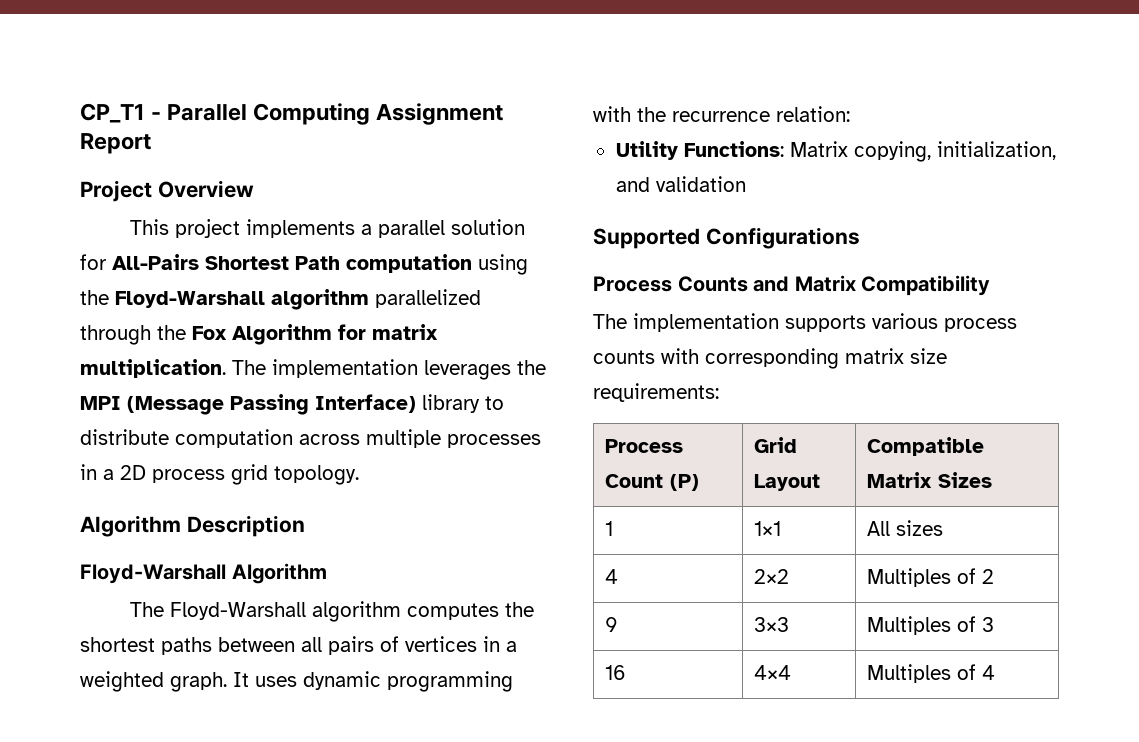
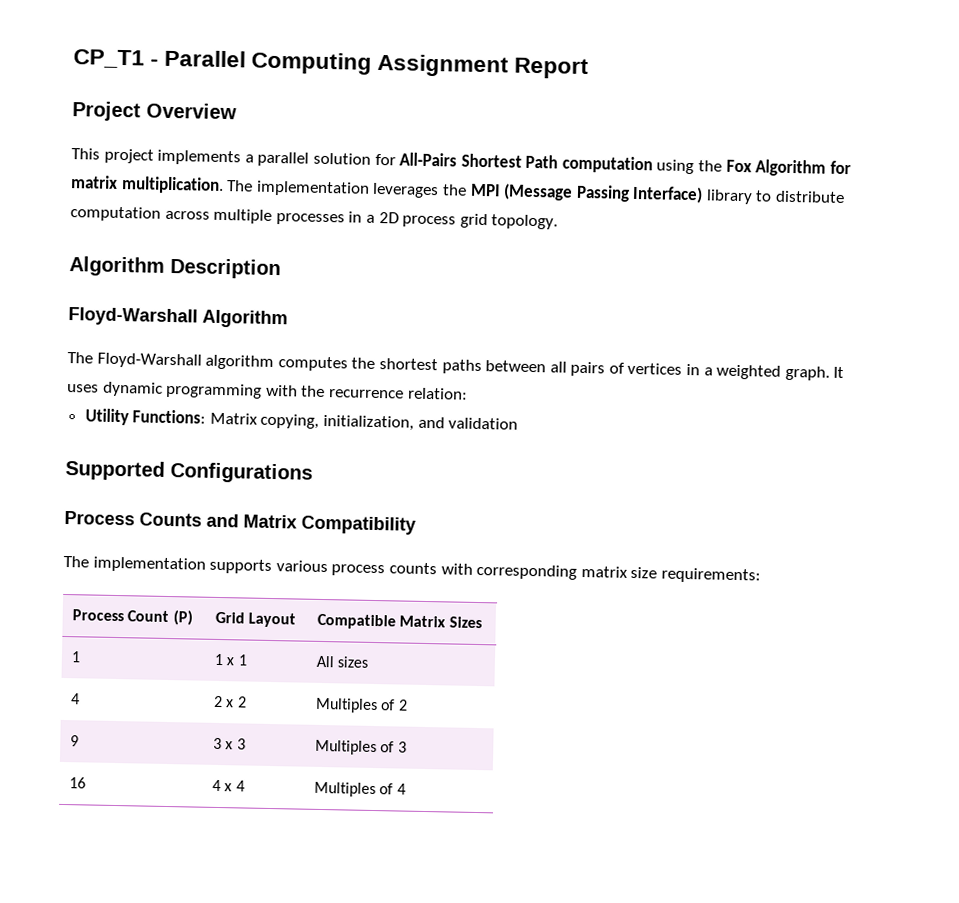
[115,289,481,310] [80,325,186,345] Floyd-Warshall algorithm parallelized through the -> (723, 166) none
[754,521,782,536] 1×1 -> [214,653,248,666] 1 x 1
[754,569,790,584] 2×2 -> [214,695,247,708] 2 x 2
[754,617,790,632] 3×3 -> [213,737,246,750] 3 x 3
[754,665,792,680] 4×4 -> [212,779,245,792] 4 x 4

